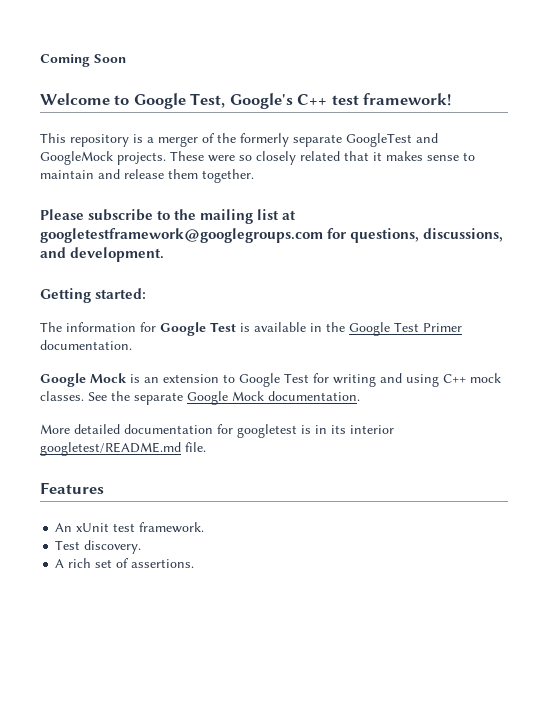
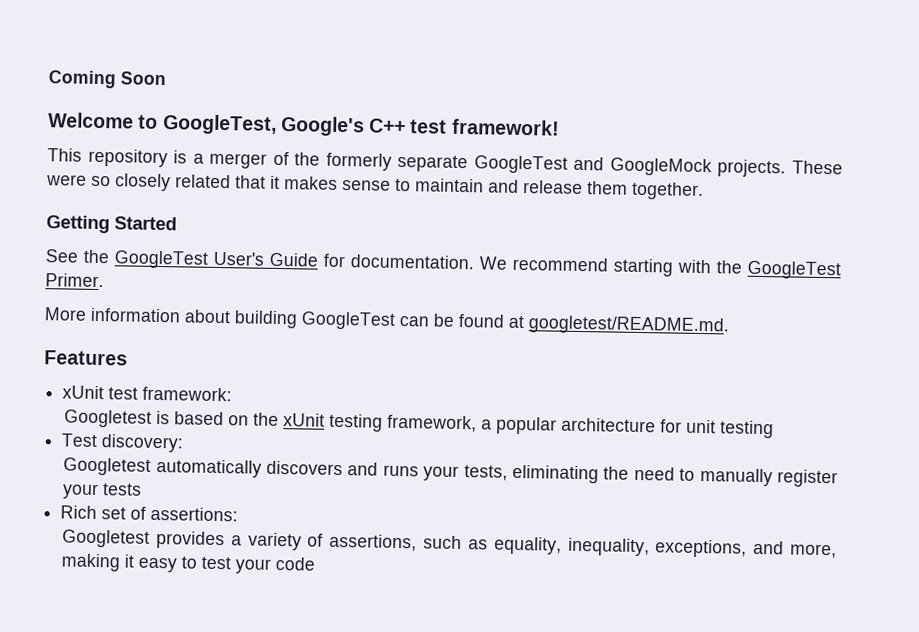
[133,93,226,109] Google Test, -> [161,114,277,135] GoogleTest,
[40,209,297,224] [40,228,504,243] [40,247,165,262] [40,288,147,303] [40,322,462,336] [40,340,132,350] [40,373,501,387] [40,391,360,405] [40,424,394,438] [40,442,206,456] Please subscribe to the mailing list at googletestframework@googlegroups.com for questions, discussions, and development. // Getting started: // The information for Google Test is available in the Google Test Primer documentation. // Google Mock is an extension to Google Test for writing and using C++ mock classes. See the separate Google Mock documentation. // More detailed documentation for googletest is in its interior googletest/README.md file. -> [46,215,177,234] [45,249,841,280] [45,273,104,288] [44,307,729,336] Getting Started // See the GoogleTest User's Guide for documentation. We recommend starting with the GoogleTest Primer. // More information about building GoogleTest can be found at googletest/README.md.
[55,523,73,532] An -> (128, 358) none
[139,522,205,533] [55,540,142,554] [55,558,195,568] framework. // Test discovery. // A rich set of assertions. -> [142,386,233,402] [64,409,775,439] [61,433,184,453] [63,457,838,488] [62,483,143,500] [60,505,239,522] [62,529,837,559] [61,553,316,574] framework: // Googletest is based on the xUnit testing framework, a popular architecture for unit testing // Test discovery: // Googletest automatically discovers and runs your tests, eliminating the need to manually register your tests // Rich set of assertions: // Googletest provides a variety of assertions, such as equality, inequality, exceptions, and more, making it easy to test your code

